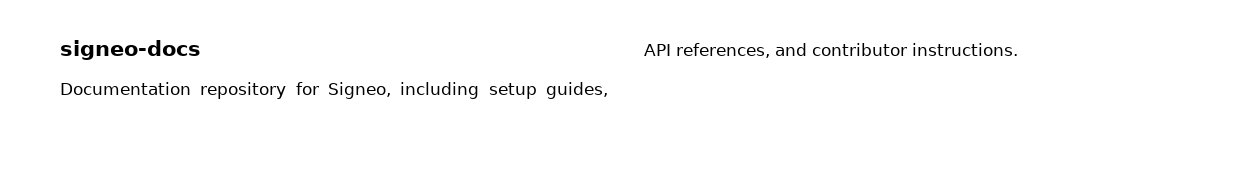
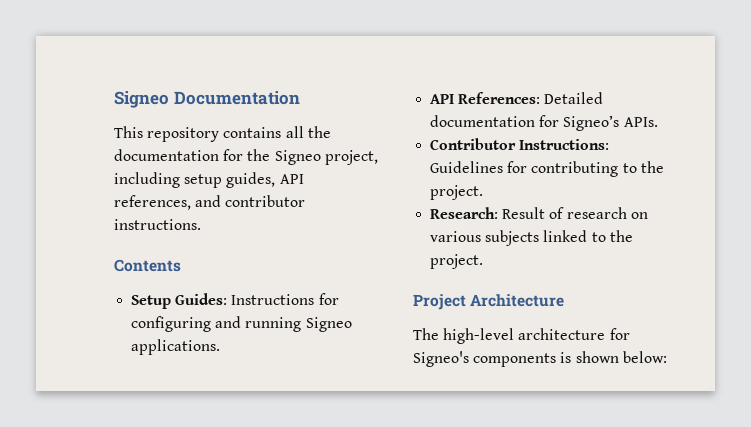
[60,40,201,60] [60,82,391,99] signeo-docs // Documentation repository for Signeo, -> [114,91,300,108] [114,126,331,142] [114,149,378,165] Signeo Documentation // This repository contains all the documentation for the Signeo project,
(1018, 49) none -> [114,259,181,272] [131,293,339,309] [131,316,352,332] [131,339,221,355] [430,92,604,104] [430,115,658,131] [430,138,610,150] [430,161,664,177] [430,185,484,200] [430,207,648,219] [430,230,633,246] [430,254,484,269] [413,294,565,310] [413,328,630,344] [413,351,667,367] // Contents // Setup Guides: Instructions for configuring and running Signeo applications. // API References: Detailed documentation for Signeo’s APIs. // Contributor Instructions: Guidelines for contributing to the project. // Research: Result of research on various subjects linked to the project. // Project Architecture // The high-level architecture for Signeo's components is shown below:

